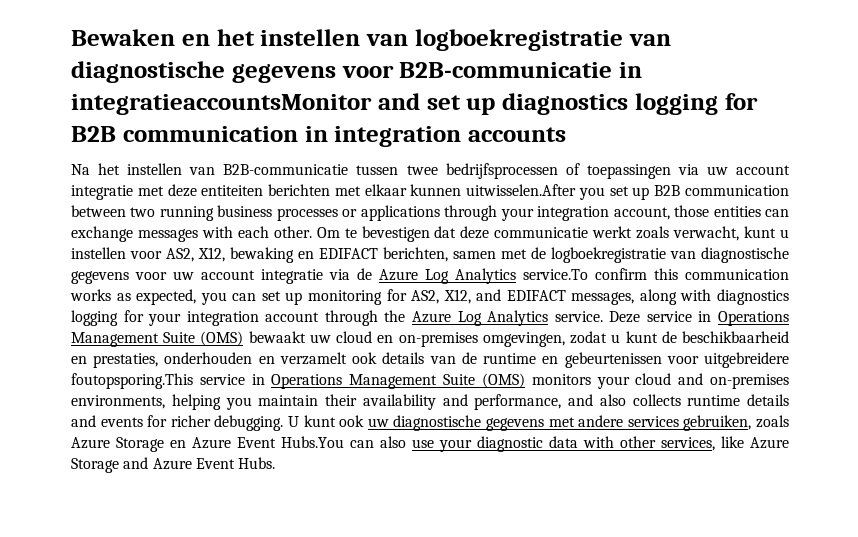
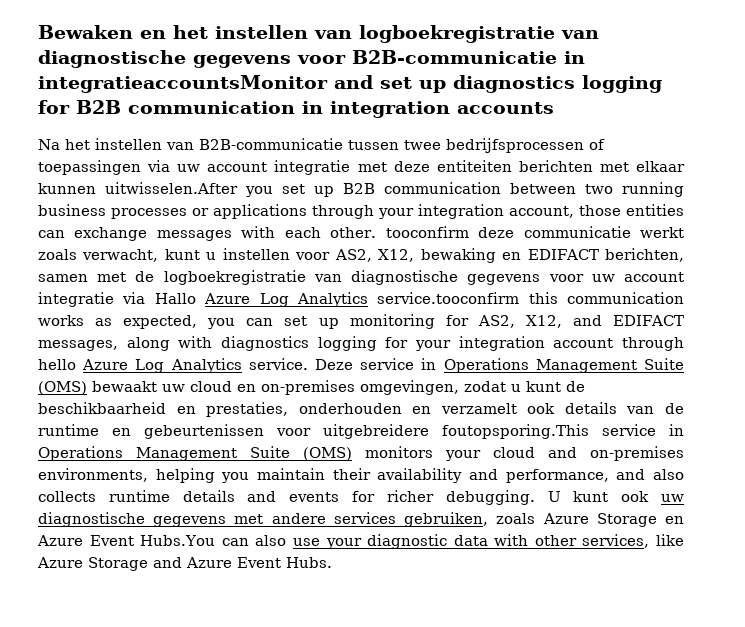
[316,226,457,242] Om te bevestigen dat -> [385,226,469,238] tooconfirm
[357,268,647,284] de Azure Log Analytics service.To confirm -> [154,292,520,307] Hallo Azure Log Analytics service.tooconfirm
[384,310,406,322] the -> [38,359,76,370] hello

